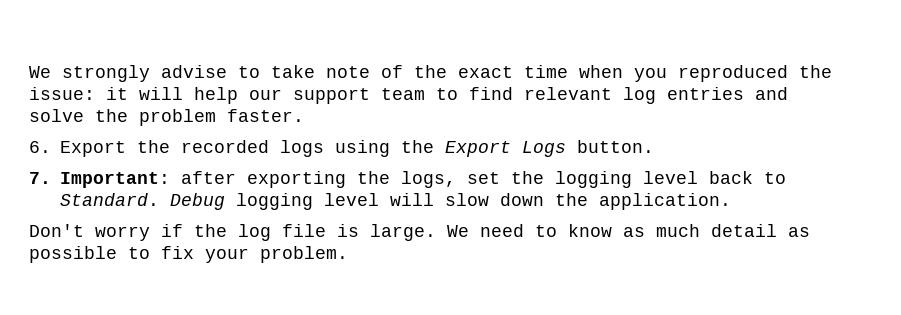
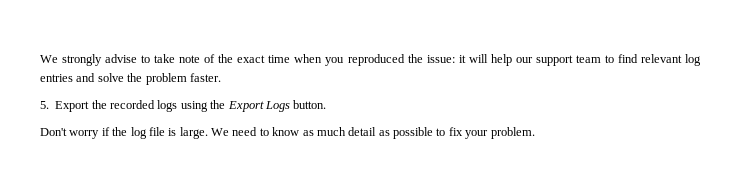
[29,141,51,153] 6. -> [40,101,49,109] 5.
[29,171,786,188] [60,193,731,210] // 7. Important: after exporting the logs, set the logging level back to Standard. Debug logging level will slow down the application. -> (327, 104) none

